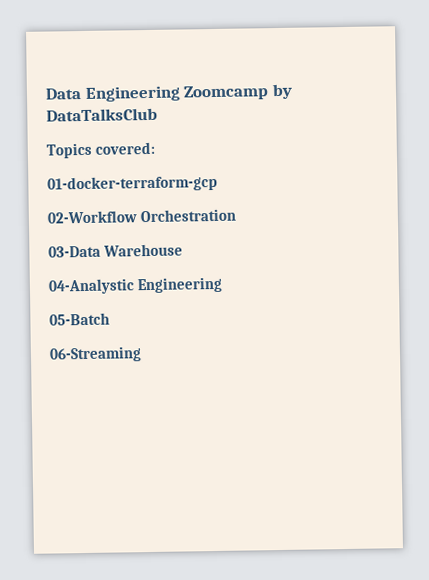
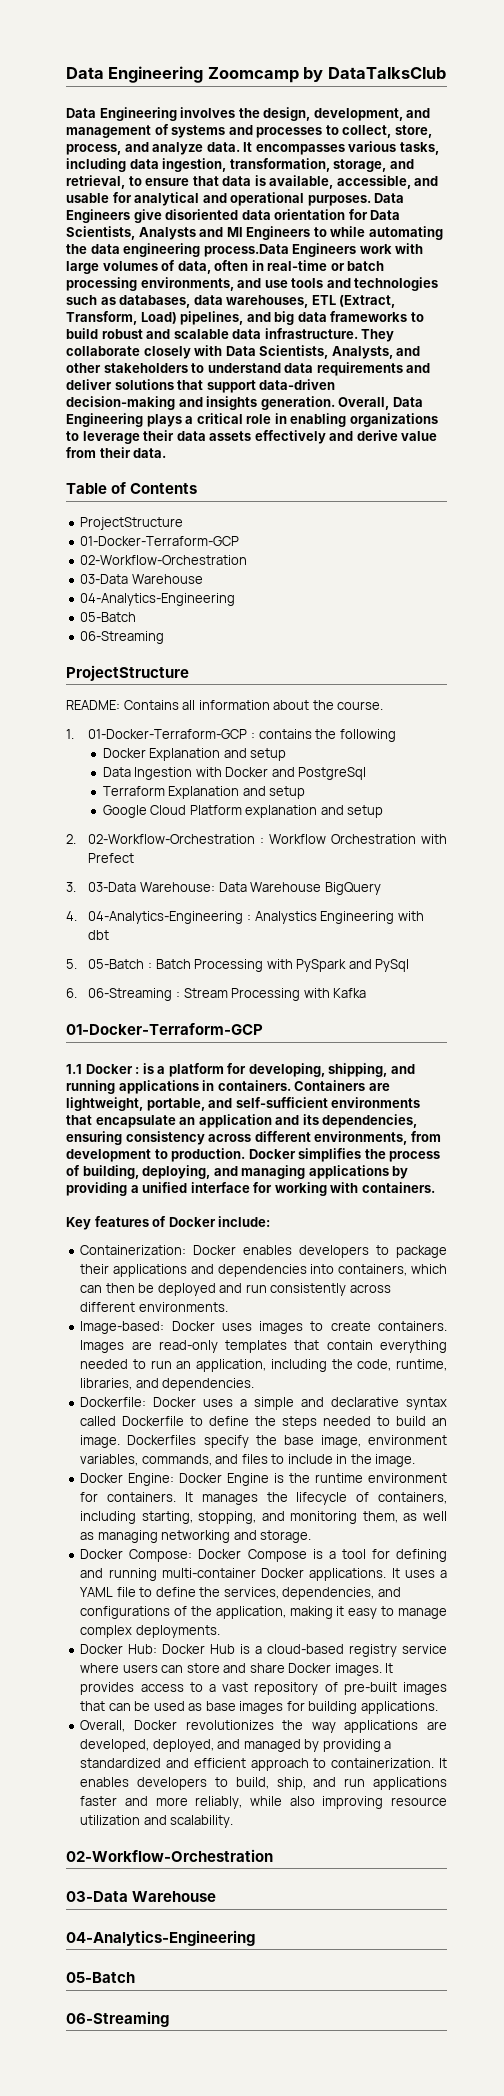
[46,141,155,159] [47,174,218,193] [47,208,236,224] [48,243,183,258] [48,276,223,295] [49,312,110,326] [49,346,142,363] Topics covered: // 01-docker-terraform-gcp // 02-Workflow Orchestration // 03-Data Warehouse // 04-Analystic Engineering // 05-Batch // 06-Streaming -> [66,107,431,121] [66,124,432,138] [66,141,439,155] [66,158,414,172] [66,175,439,189] [66,192,405,206] [66,209,401,223] [66,226,443,240] [66,243,424,257] [66,260,385,274] [66,277,439,291] [66,295,396,308] [66,311,424,325] [66,328,395,342] [66,345,421,359] [66,362,431,376] [66,379,336,393] [66,396,423,410] [66,413,438,427] [66,430,438,444] [66,447,167,458] [66,482,198,494] [80,517,184,530] [80,536,240,546] [80,555,248,565] [80,574,203,584] [80,593,236,606] [80,612,137,622] [80,631,165,644] [66,665,189,681] [66,700,384,710] [66,729,396,742] [102,748,287,761] [102,767,367,780] [102,786,306,799] [102,805,384,818] [66,834,447,844] [88,853,135,863] [66,882,381,895] [66,911,424,924] [88,930,110,940] [66,959,410,972] [66,988,367,1001] [66,1023,263,1035] [66,1063,415,1077] [66,1080,390,1094] [66,1097,421,1111] [66,1114,418,1128] [66,1131,441,1145] [66,1148,441,1162] [66,1165,409,1179] [66,1182,435,1196] [66,1216,271,1230] [80,1245,447,1258] [80,1264,447,1277] [80,1283,391,1296] [80,1302,228,1312] [80,1321,447,1334] [80,1340,447,1353] [80,1359,447,1372] [80,1378,255,1391] [80,1397,447,1410] [80,1416,447,1429] [80,1435,447,1448] [80,1454,416,1467] [80,1473,447,1486] [80,1492,447,1505] [80,1511,447,1524] [80,1530,312,1543] [80,1549,447,1562] [80,1568,447,1581] [80,1587,401,1600] [80,1606,447,1619] [80,1625,220,1638] [80,1644,447,1657] [80,1663,394,1676] [80,1682,447,1695] [80,1701,438,1714] [80,1720,447,1733] [80,1739,392,1752] [80,1758,447,1771] [80,1777,447,1790] [80,1796,447,1809] [80,1815,234,1828] [66,1849,273,1862] [66,1891,217,1902] [66,1930,255,1946] [66,1972,135,1983] [66,2011,169,2027] Data Engineering involves the design, development, and management of systems and processes to collect, store, process, and analyze data. It encompasses various tasks, including data ingestion, transformation, storage, and retrieval, to ensure that data is available, accessible, and usable for analytical and operational purposes. Data Engineers give disoriented data orientation for Data Scientists, Analysts and Ml Engineers to while automating the data engineering process.Data Engineers work with large volumes of data, often in real-time or batch processing environments, and use tools and technologies such as databases, data warehouses, ETL (Extract, Transform, Load) pipelines, and big data frameworks to build robust and scalable data infrastructure. They collaborate closely with Data Scientists, Analysts, and other stakeholders to understand data requirements and deliver solutions that support data-driven decision-making and insights generation. Overall, Data Engineering plays a critical role in enabling organizations to leverage their data assets effectively and derive value from their data. // Table of Contents // ProjectStructure // 01-Docker-Terraform-GCP // 02-Workflow-Orchestration // 03-Data Warehouse // 04-Analytics-Engineering // 05-Batch // 06-Streaming // ProjectStructure // README: Contains all information about the course. // 1. 01-Docker-Terraform-GCP : contains the following // Docker Explanation and setup // Data Ingestion with Docker and PostgreSql // Terraform Explanation and setup // Google Cloud Platform explanation and setup // 2. 02-Workflow-Orchestration : Workflow Orchestration with Prefect // 3. 03-Data Warehouse: Data Warehouse BigQuery // 4. 04-Analytics-Engineering : Analystics Engineering with dbt // 5. 05-Batch : Batch Processing with PySpark and PySql // 6. 06-Streaming : Stream Processing with Kafka // 01-Docker-Terraform-GCP // 1.1 Docker : is a platform for developing, shipping, and running applications in containers. Containers are lightweight, portable, and self-sufficient environments that encapsulate an application and its dependencies, ensuring consistency across different environments, from development to production. Docker simplifies the process of building, deploying, and managing applications by providing a unified interface for working with containers. // Key features of Docker include: // Containerization: Docker enables developers to package their applications and dependencies into containers, which can then be deployed and run consistently across different environments. // Image-based: Docker uses images to create containers. Images are read-only templates that contain everything needed to run an application, including the code, runtime, libraries, and dependencies. // Dockerfile: Docker uses a simple and declarative syntax called Dockerfile to define the steps needed to build an image. Dockerfiles specify the base image, environment variables, commands, and files to include in the image. // Docker Engine: Docker Engine is the runtime environment for containers. It manages the lifecycle of containers, including starting, stopping, and monitoring them, as well as managing networking and storage. // Docker Compose: Docker Compose is a tool for defining and running multi-container Docker applications. It uses a YAML file to define the services, dependencies, and configurations of the application, making it easy to manage complex deployments. // Docker Hub: Docker Hub is a cloud-based registry service where users can store and share Docker images. It provides access to a vast repository of pre-built images that can be used as base images for building applications. // Overall, Docker revolutionizes the way applications are developed, deployed, and managed by providing a standardized and efficient approach to containerization. It enables developers to build, ship, and run applications faster and more reliably, while also improving resource utilization and scalability. // 02-Workflow-Orchestration // 03-Data Warehouse // 04-Analytics-Engineering // 05-Batch // 06-Streaming

